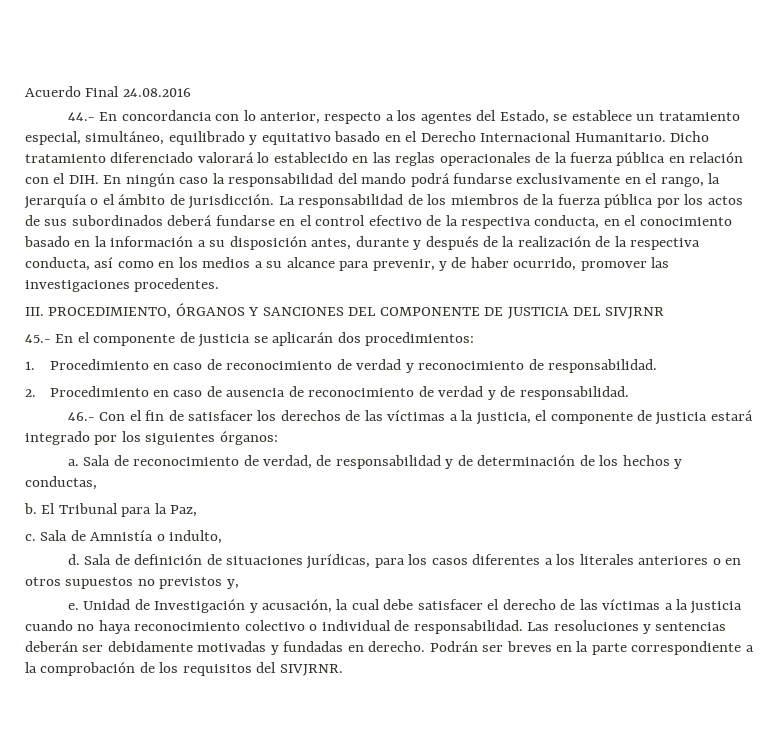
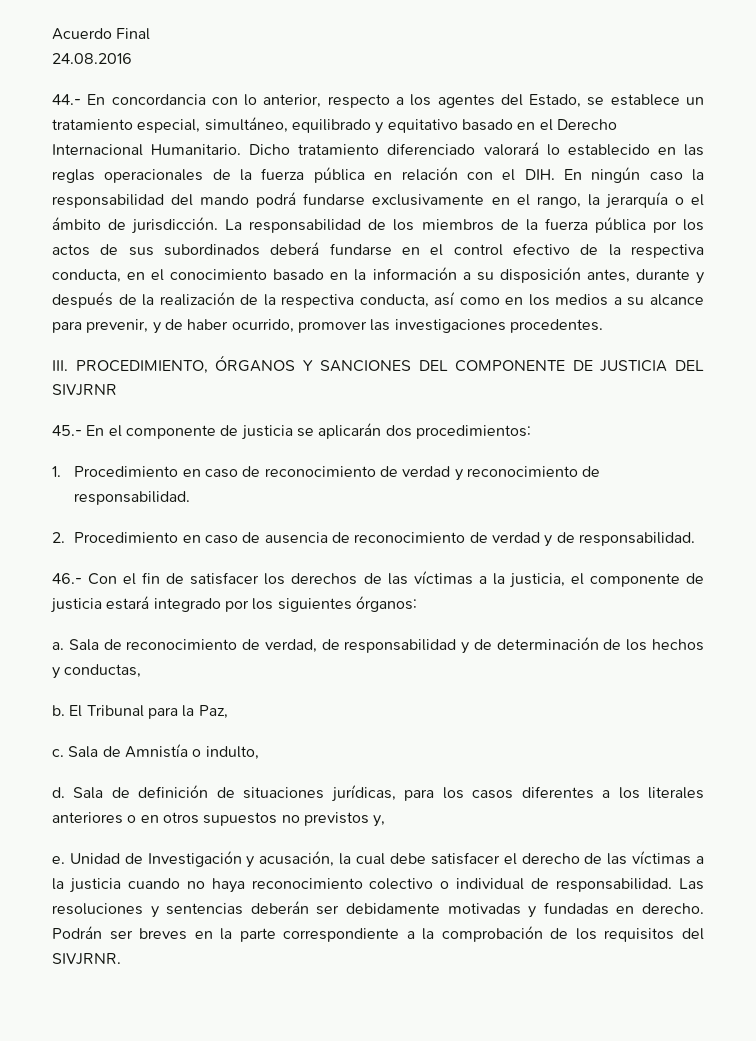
(120, 91) none -> (151, 34) //

